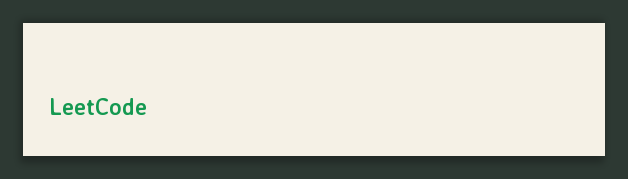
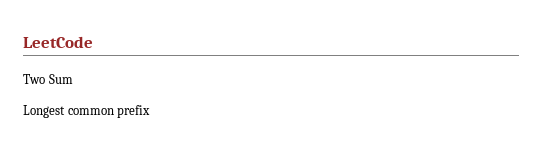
(147, 106) none -> [23,74,73,84] [23,105,151,118] // Two Sum // Longest common prefix

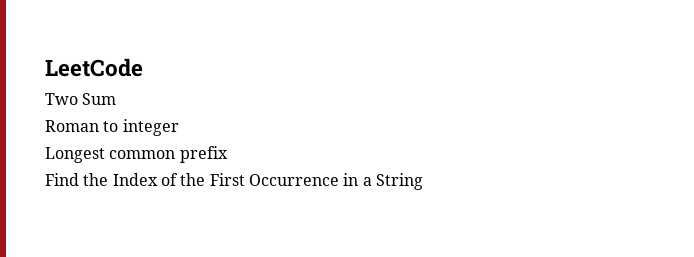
(73, 79) none -> [45,119,179,136] // Roman to integer
(151, 111) none -> [45,173,423,190] // Find the Index of the First Occurrence in a String

